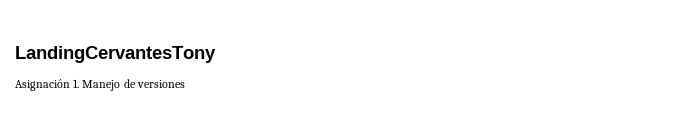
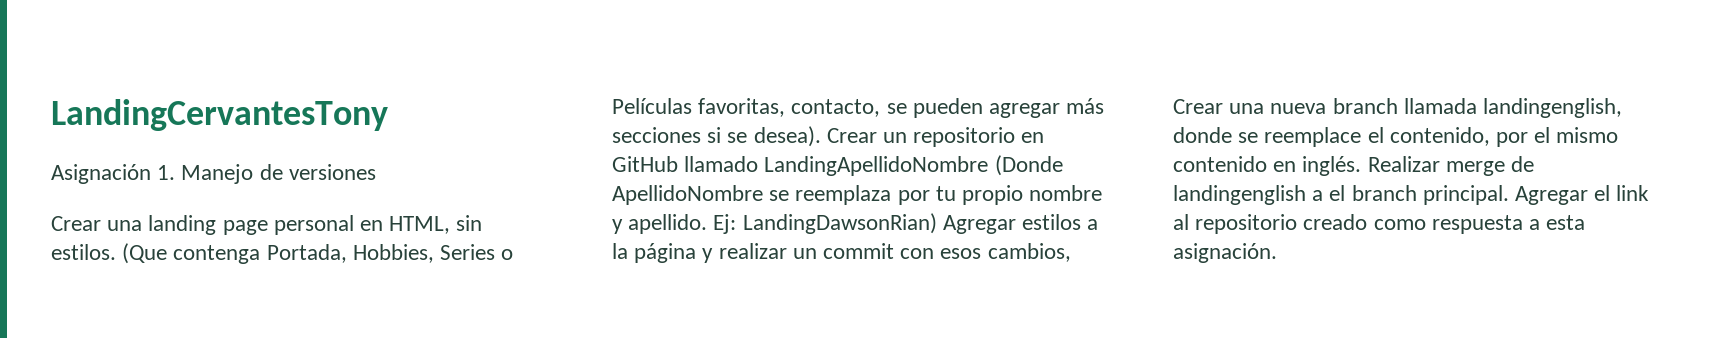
(185, 84) none -> [51,215,483,235] [51,243,514,264] [612,98,1105,118] [612,126,1045,147] [612,155,1063,176] [612,185,1103,205] [612,213,1099,234] [612,243,1071,263] [1173,98,1623,118] [1173,127,1619,147] [1173,156,1535,176] [1173,185,1650,205] [1173,214,1586,234] [1173,243,1277,263] // Crear una landing page personal en HTML, sin estilos. (Que contenga Portada, Hobbies, Series o Películas favoritas, contacto, se pueden agregar más secciones si se desea). Crear un repositorio en GitHub llamado LandingApellidoNombre (Donde ApellidoNombre se reemplaza por tu propio nombre y apellido. Ej: LandingDawsonRian) Agregar estilos a la página y realizar un commit con esos cambios, Crear una nueva branch llamada landingenglish, donde se reemplace el contenido, por el mismo contenido en inglés. Realizar merge de landingenglish a el branch principal. Agregar el link al repositorio creado como respuesta a esta asignación.

